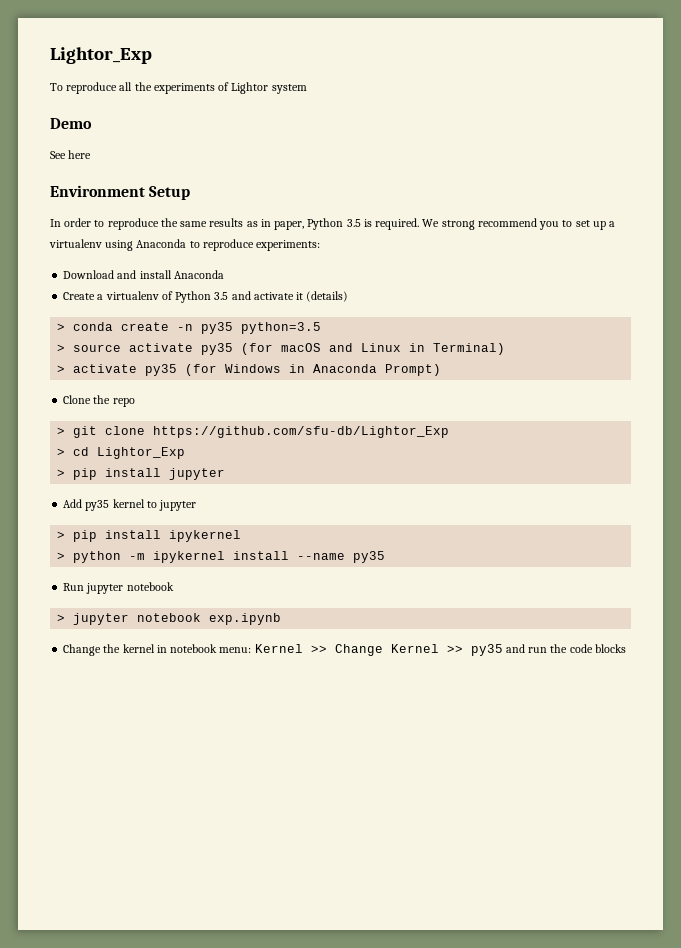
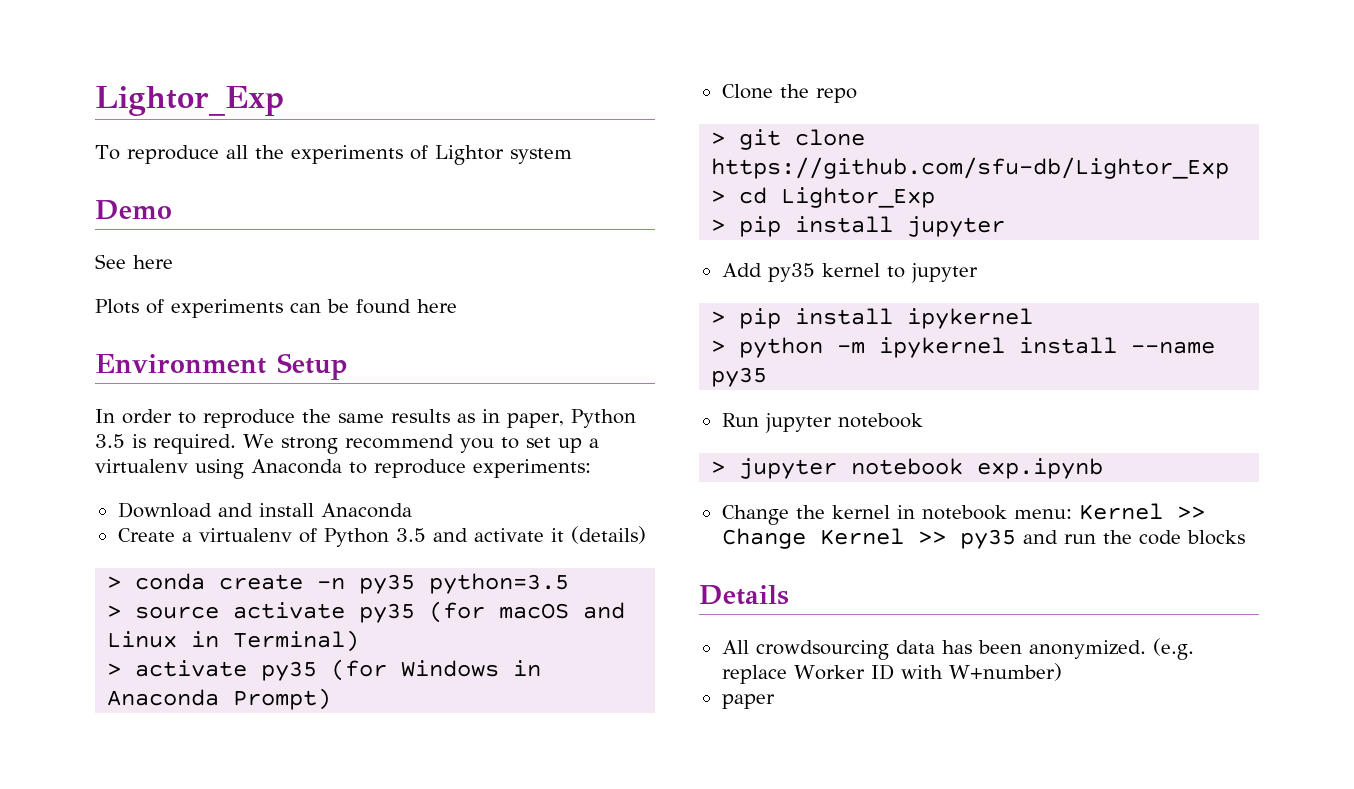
(92, 154) none -> [95,299,457,318] // Plots of experiments can be found here
(626, 648) none -> [699,585,789,605] [721,638,1194,660] [721,663,1062,684] [721,694,775,709] // Details // All crowdsourcing data has been anonymized. (e.g. replace Worker ID with W+number) // paper

